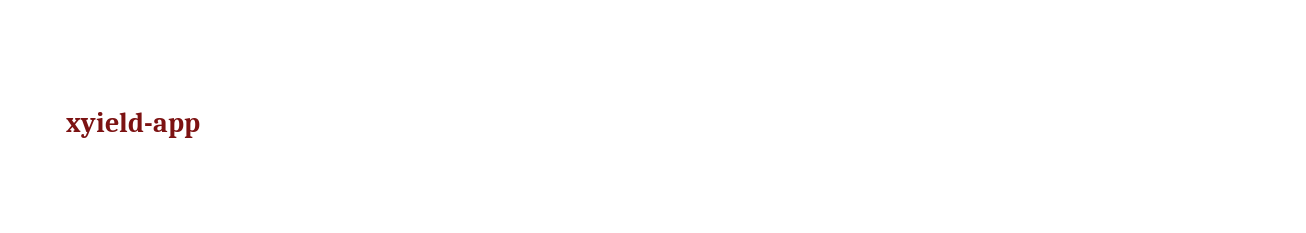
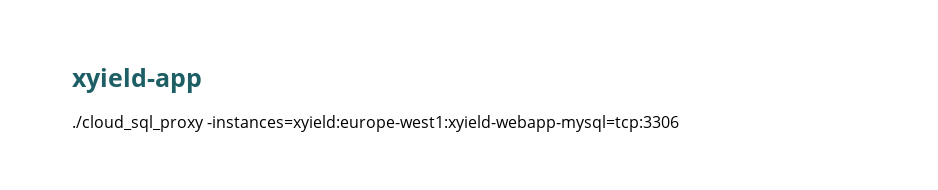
(200, 125) none -> [72,115,680,132] // ./cloud_sql_proxy -instances=xyield:europe-west1:xyield-webapp-mysql=tcp:3306

